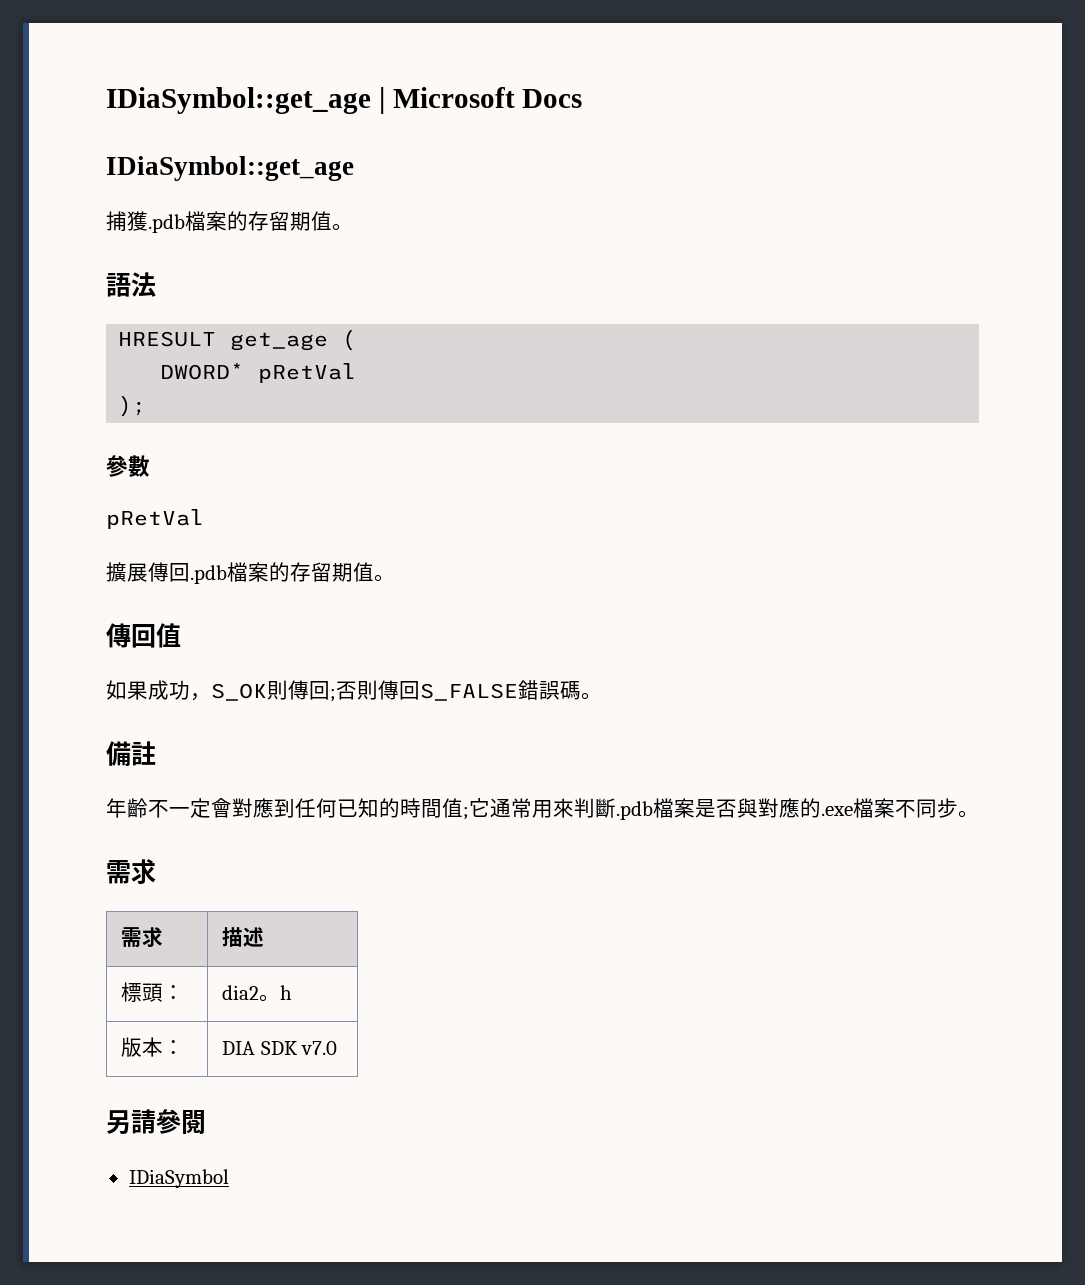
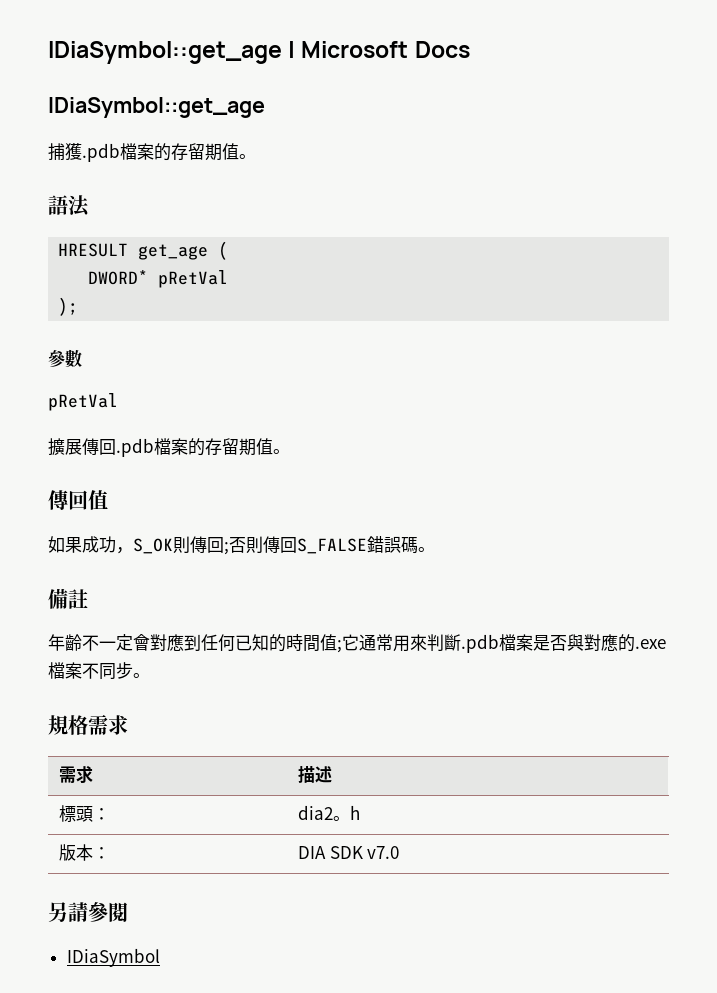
(979, 814) none -> [48,715,88,735] 規格

